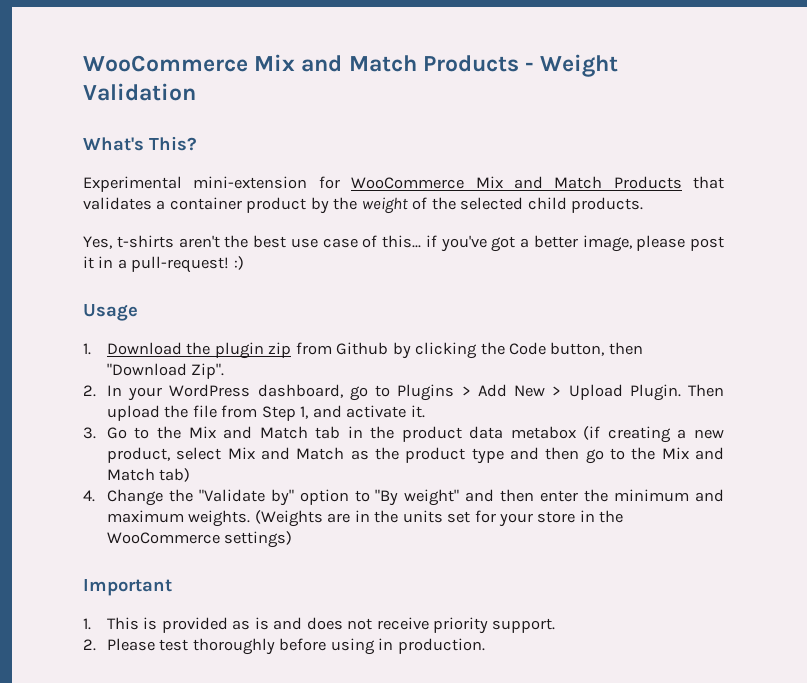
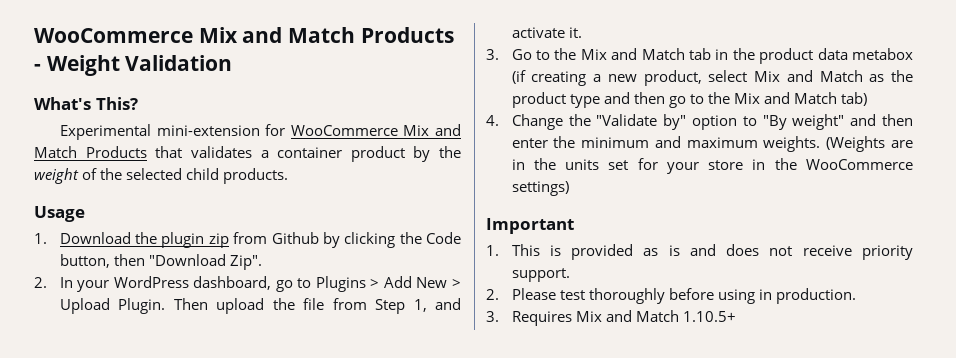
[83,235,724,252] [83,256,244,273] // Yes, t-shirts aren't the best use case of this... if you've got a better image, please post it in a pull-request! :) -> (289, 176) none
(485, 646) none -> [486,310,736,326] // 3. Requires Mix and Match 1.10.5+

